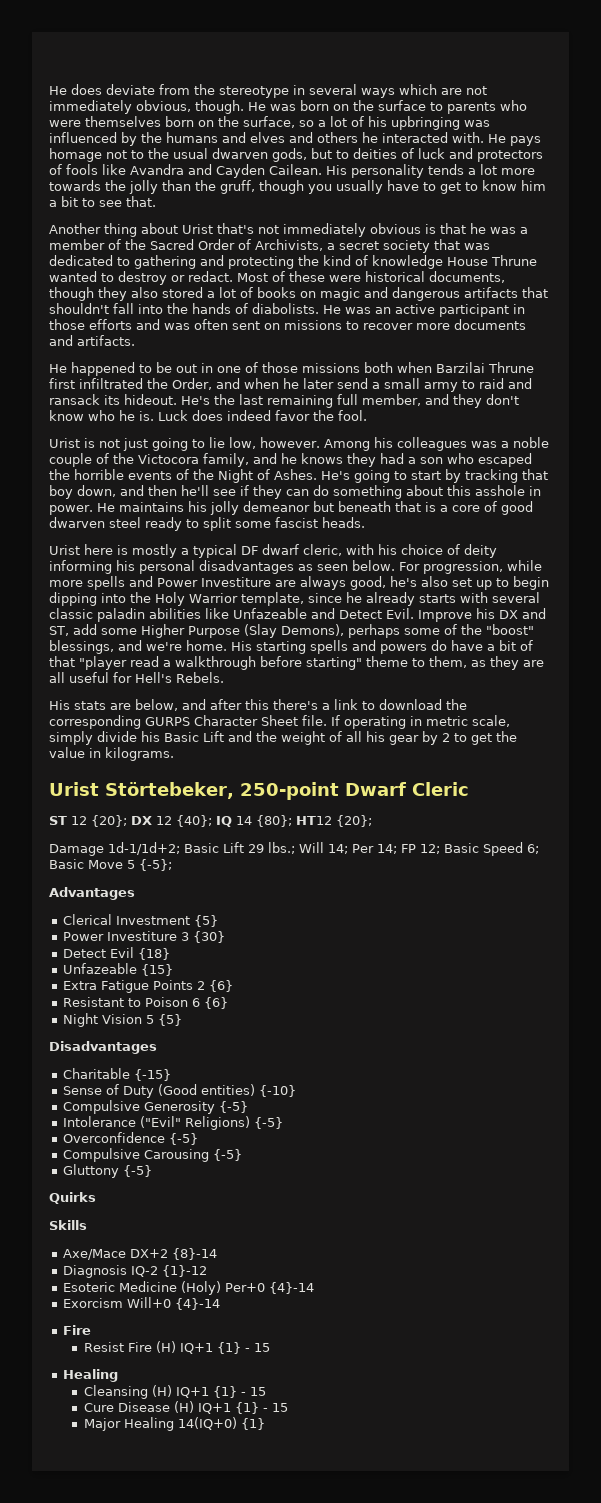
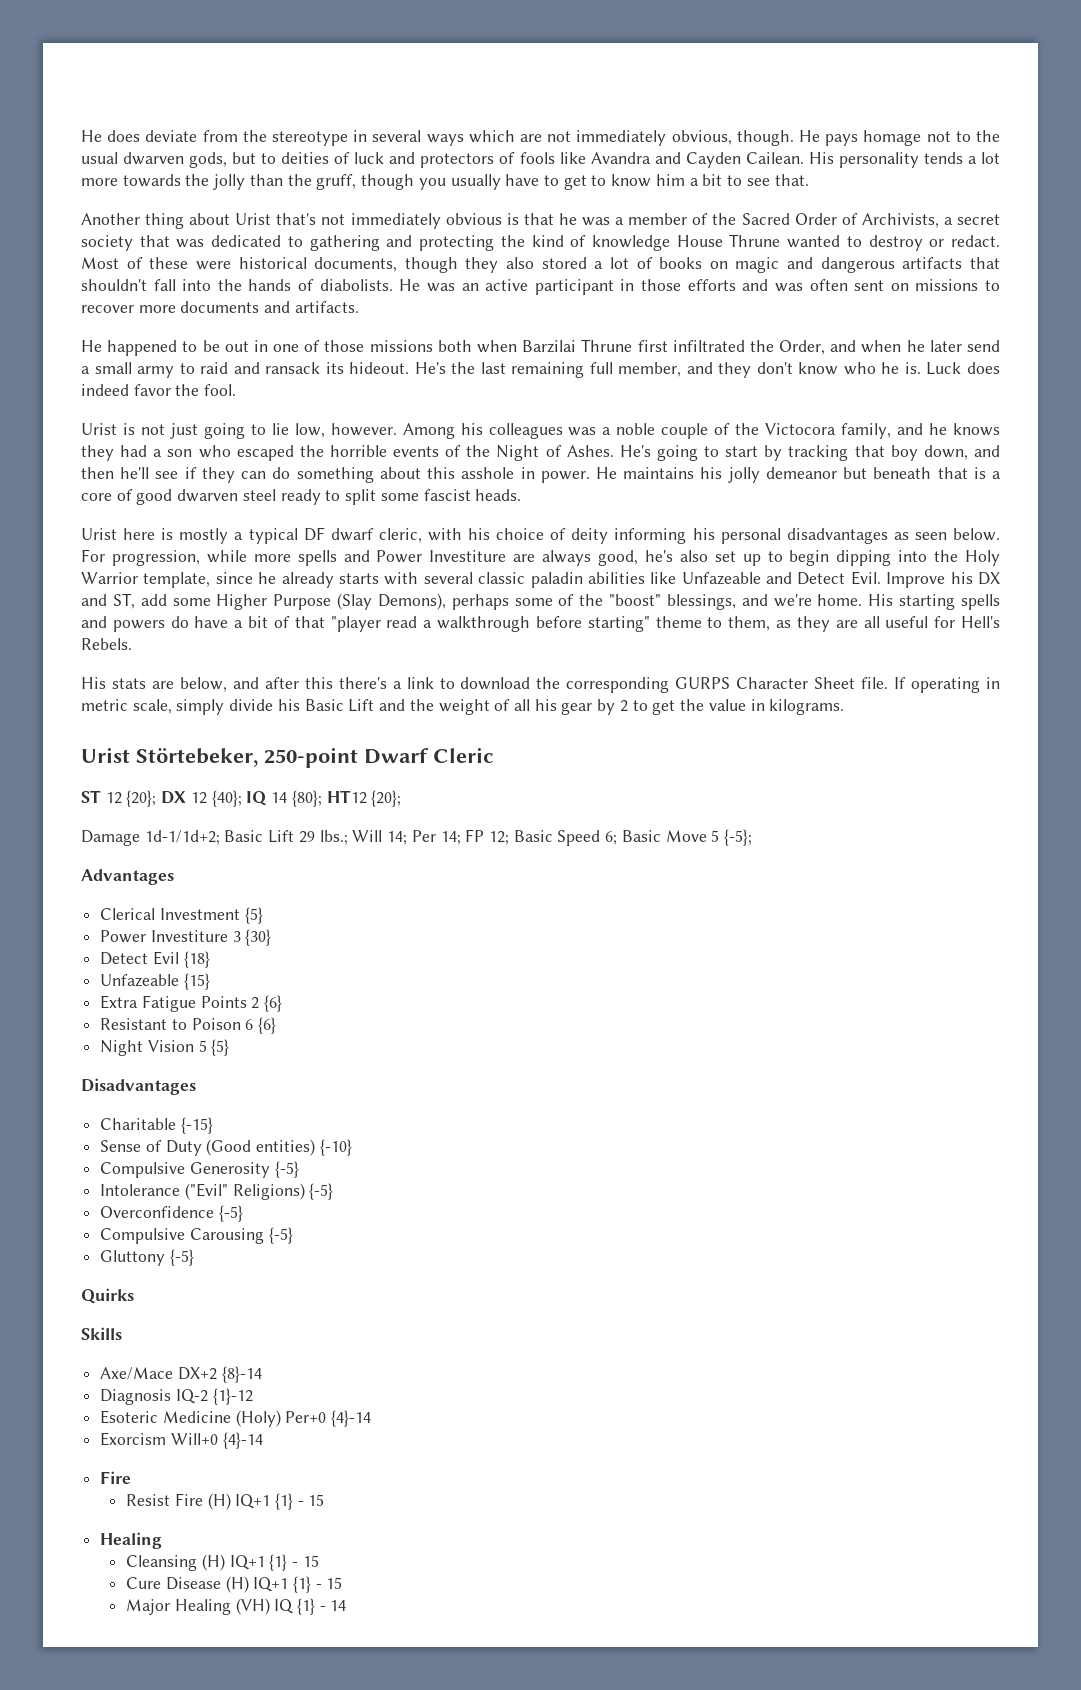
[270,100,527,114] [49,116,490,130] [49,132,506,146] was born on the surface to parents who were themselves born on the surface, so a lot of his upbringing was influenced by the humans and elves and others he interacted with. He -> (820, 136) none
[178,1417,266,1430] 14(IQ+0) {1} -> [235,1598,347,1615] (VH) IQ {1} - 14

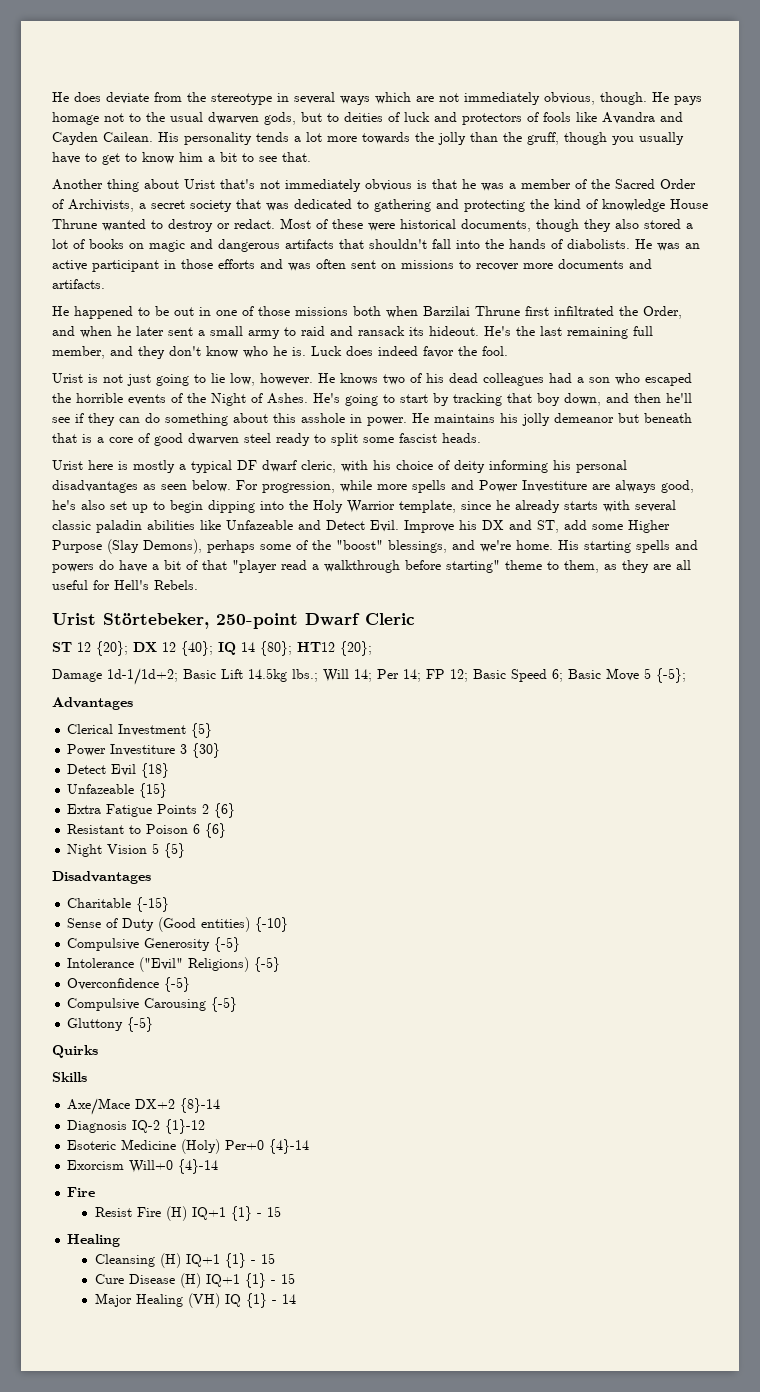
[966,340,1000,352] send -> [168,327,193,336] sent
[402,423,1001,439] [81,445,114,461] Among his colleagues was a noble couple of the Victocora family, and he knows they -> [318,373,544,386] He knows two of his dead colleagues
[81,677,1001,693] [81,699,845,715] // His stats are below, and after this there's a link to download the corresponding GURPS Character Sheet file. If operating in metric scale, simply divide his Basic Lift and the weight of all his gear by 2 to get the value in kilograms. -> (198, 585) none
[298,831,315,843] 29 -> [248,668,287,682] 14.5kg

